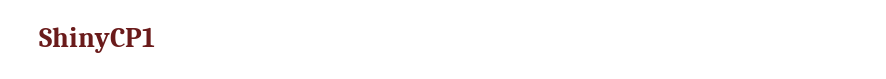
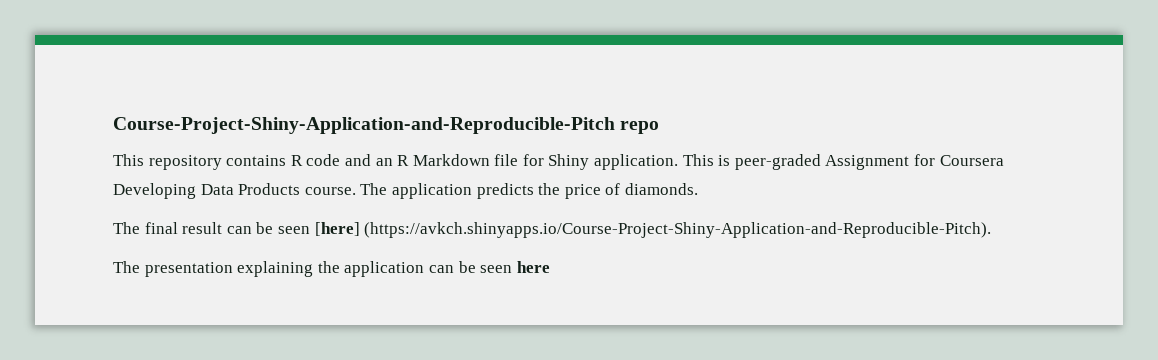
[39,27,155,53] ShinyCP1 -> [113,117,660,134] [113,154,1004,170] [113,183,698,199] [113,222,992,238] [113,261,550,277] Course-Project-Shiny-Application-and-Reproducible-Pitch repo // This repository contains R code and an R Markdown file for Shiny application. This is peer-graded Assignment for Coursera Developing Data Products course. The application predicts the price of diamonds. // The final result can be seen [here] (https://avkch.shinyapps.io/Course-Project-Shiny-Application-and-Reproducible-Pitch). // The presentation explaining the application can be seen here

